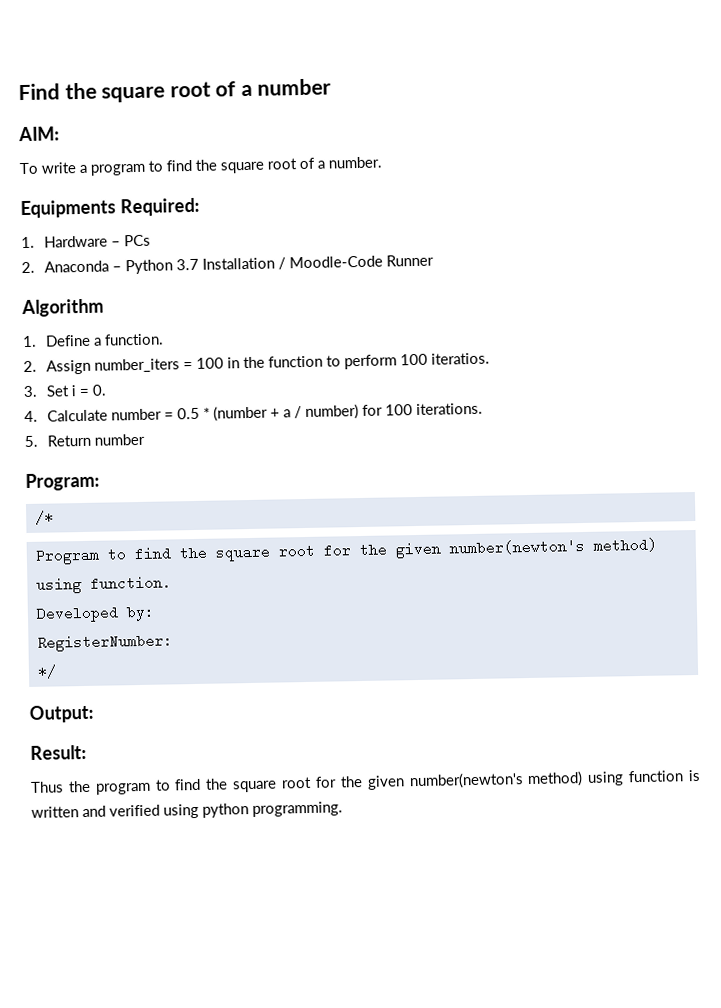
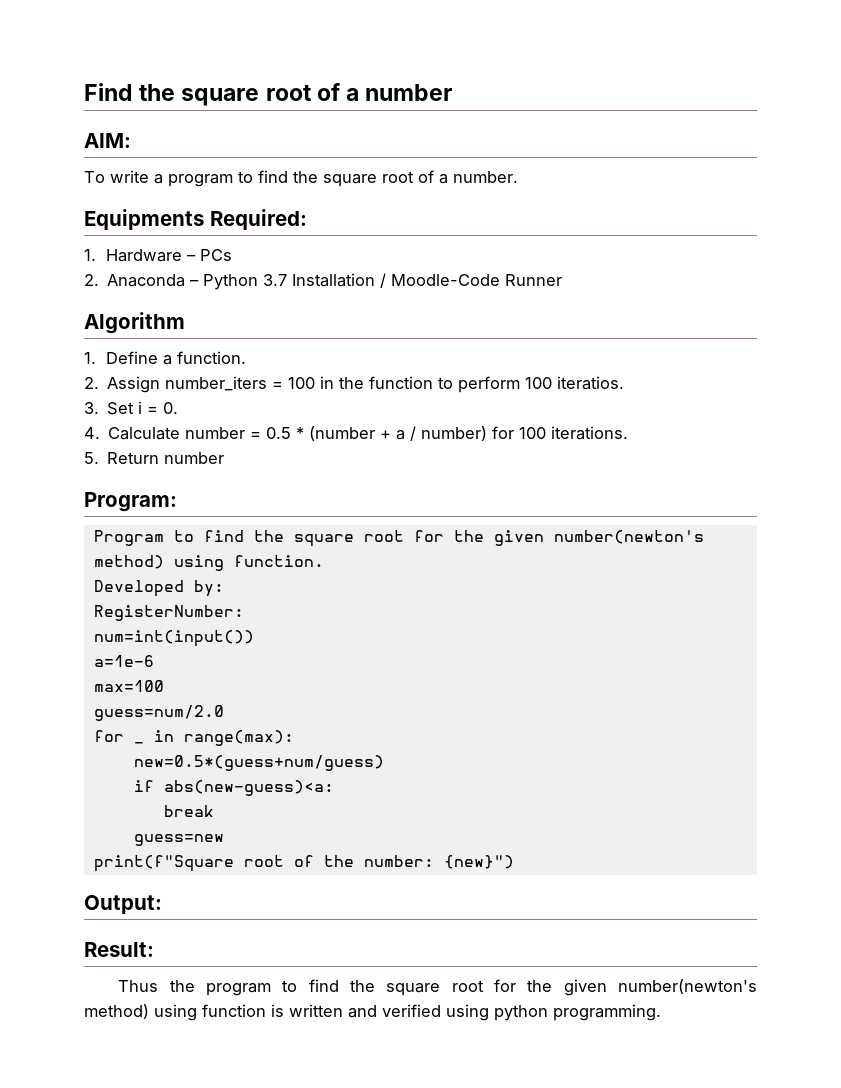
[34,510,54,525] // /* -> (177, 502) none
[36,664,57,679] */ -> [93,630,254,647] [93,655,154,667] [93,680,164,692] [93,705,224,721] [93,730,124,742] [133,742,144,744] [153,730,294,746] [133,755,384,771] [133,780,334,796] [163,805,214,817] [133,834,224,846] [93,855,514,872] num=int(input()) // a=1e-6 // max=100 // guess=num/2.0 // for _ in range(max): // new=0.5*(guess+num/guess) // if abs(new-guess)<a: // break // guess=new // print(f"Square root of the number: {new}")

